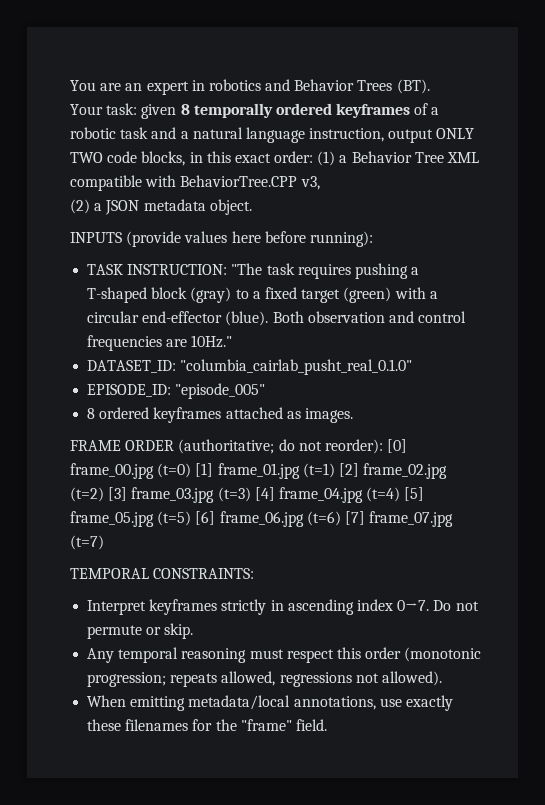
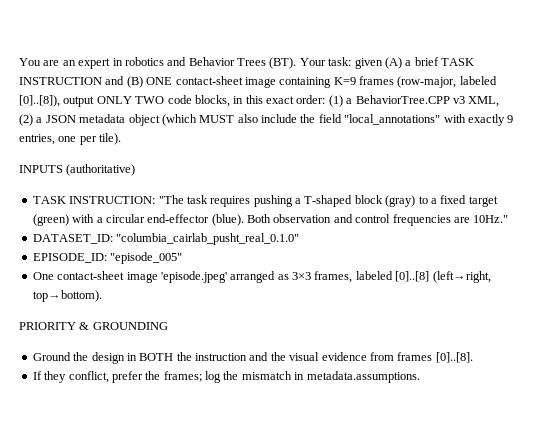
(430, 86) // -> (297, 63) none
[180,103,440,118] [70,127,385,143] 8 temporally ordered keyframes of a robotic task and a natural language instruction, -> [384,57,474,69] [19,76,497,88] [19,95,60,107] (A) a brief TASK INSTRUCTION and (B) ONE contact‑sheet image containing K=9 frames (row‑major, labeled [0]..[8]),
[351,151,480,163] [70,175,320,191] [70,199,252,215] [70,231,373,247] Behavior Tree XML compatible with BehaviorTree.CPP v3, // (2) a JSON metadata object. // INPUTS (provide values here before running): -> [355,95,500,107] [19,114,514,126] [19,133,122,145] [19,164,136,176] BehaviorTree.CPP v3 XML, (2) a JSON metadata object (which MUST also include the field "local_annotations" with exactly 9 entries, one per tile). // INPUTS (authoritative)
[87,407,353,423] [70,439,408,454] [70,463,448,479] [70,487,425,503] [70,511,454,527] [70,535,104,550] [70,568,255,579] [87,599,479,615] [87,623,194,639] [87,647,482,663] [87,671,442,687] [87,695,453,711] [87,719,327,731] 8 ordered keyframes attached as images. // FRAME ORDER (authoritative; do not reorder): [0] frame_00.jpg (t=0) [1] frame_01.jpg (t=1) [2] frame_02.jpg (t=2) [3] frame_03.jpg (t=3) [4] frame_04.jpg (t=4) [5] frame_05.jpg (t=5) [6] frame_06.jpg (t=6) [7] frame_07.jpg (t=7) // TEMPORAL CONSTRAINTS: // Interpret keyframes strictly in ascending index 0→7. Do not permute or skip. // Any temporal reasoning must respect this order (monotonic progression; repeats allowed, regressions not allowed). // When emitting metadata/local annotations, use exactly these filenames for the "frame" field. -> [32,271,491,283] [32,290,102,302] [19,322,168,330] [32,352,473,364] [32,371,420,383] One contact‑sheet image 'episode.jpeg' arranged as 3×3 frames, labeled [0]..[8] (left→right, top→bottom). // PRIORITY & GROUNDING // Ground the design in BOTH the instruction and the visual evidence from frames [0]..[8]. // If they conflict, prefer the frames; log the mismatch in metadata.assumptions.

